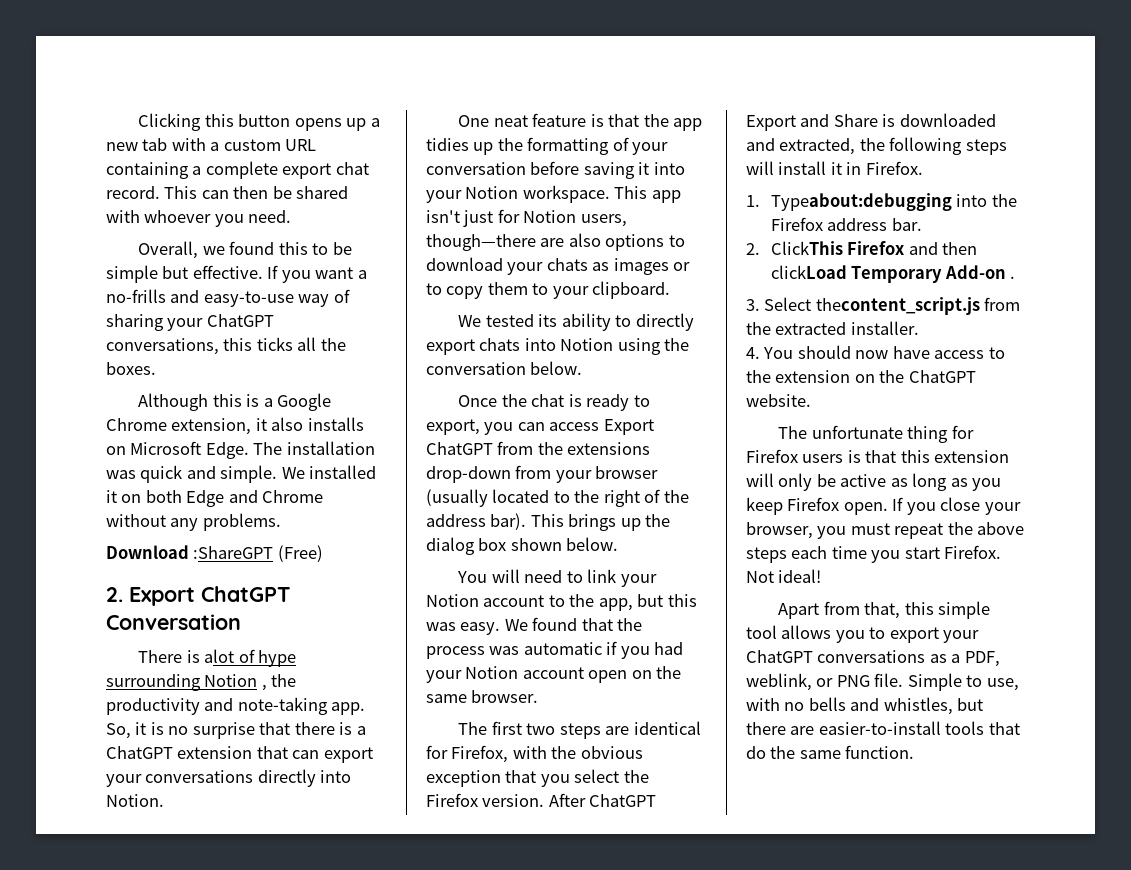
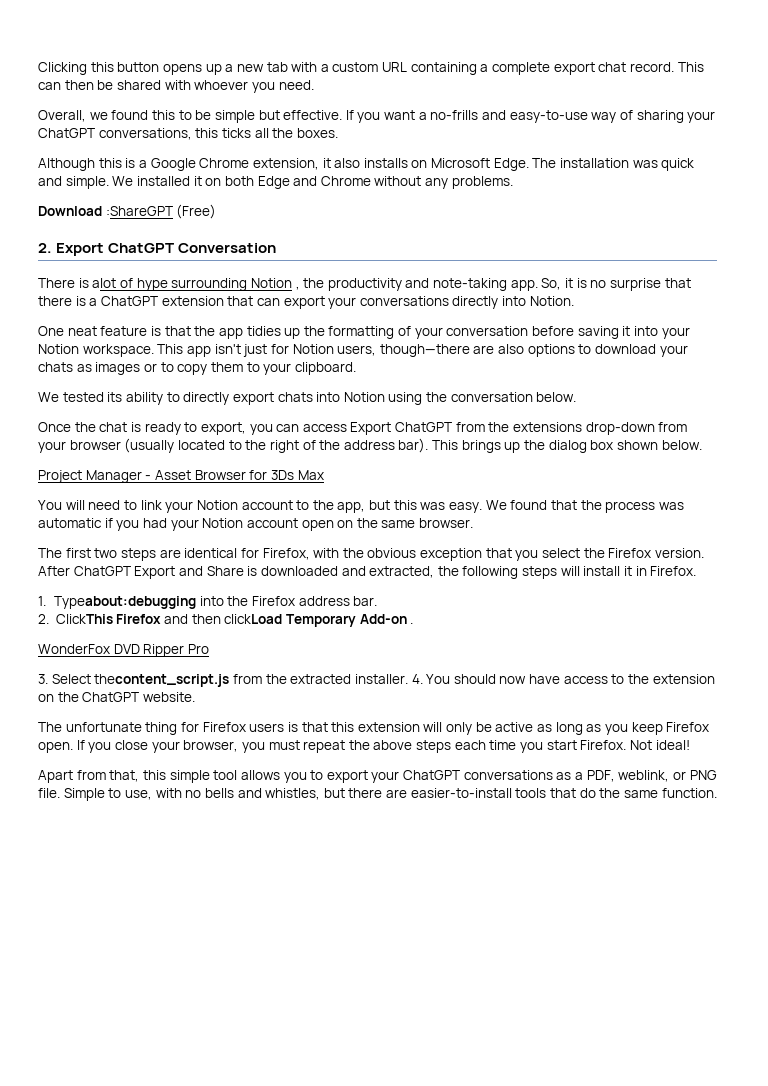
(619, 544) none -> [38,470,324,483] // Project Manager - Asset Browser for 3Ds Max
(1016, 277) none -> [38,644,209,657] // WonderFox DVD Ripper Pro
(919, 328) // -> (408, 679) none

